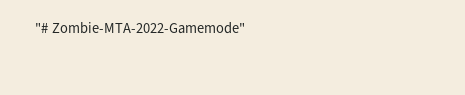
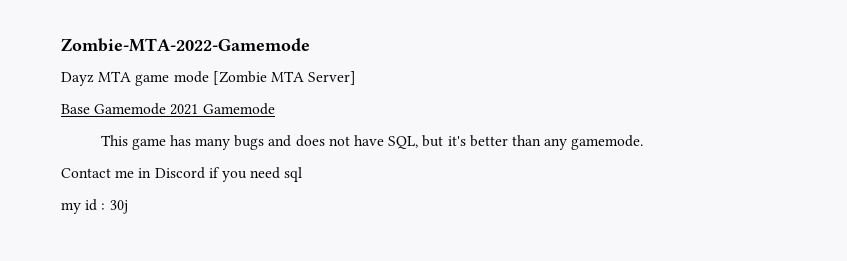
[35,22,245,34] "# Zombie-MTA-2022-Gamemode" -> [61,38,310,52] [61,71,357,86] [61,103,275,115] [100,135,644,150] [61,167,303,182] [61,199,128,214] Zombie-MTA-2022-Gamemode // Dayz MTA game mode [Zombie MTA Server] // Base Gamemode 2021 Gamemode // This game has many bugs and does not have SQL, but it's better than any gamemode. // Contact me in Discord if you need sql // my id : 30j

